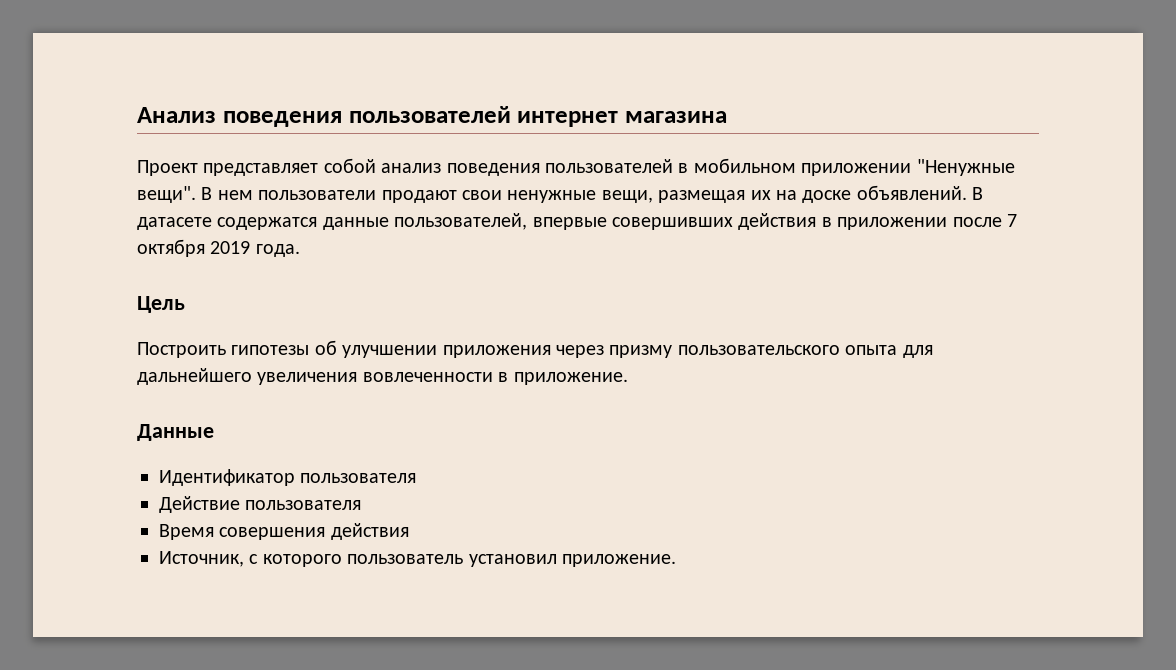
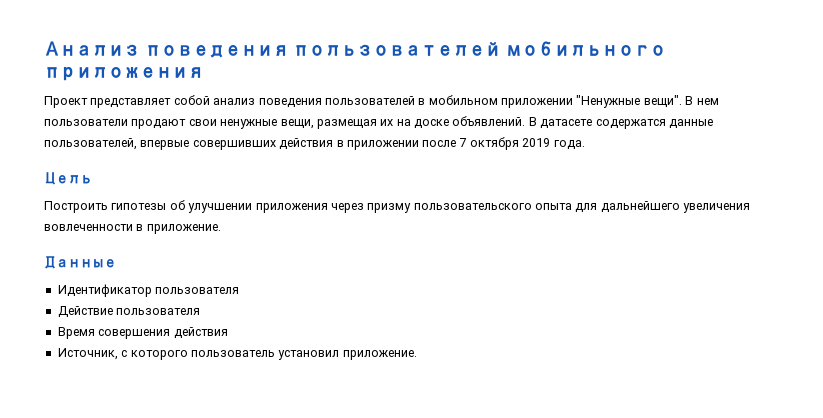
[517,111,727,127] интернет магазина -> [506,41,667,56] [44,66,204,81] мобильного приложения

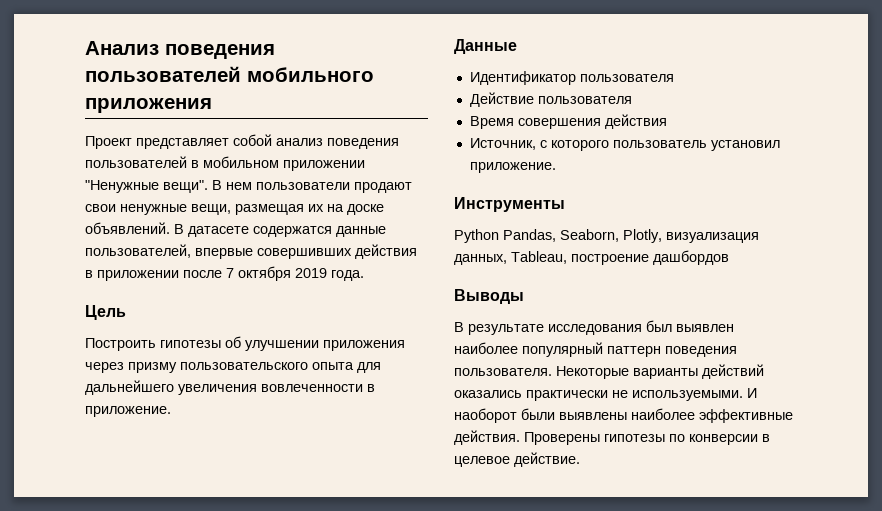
(417, 355) none -> [454,197,565,212] [454,229,759,243] [454,250,729,265] [454,289,524,304] [454,320,734,335] [454,342,737,357] [454,364,764,379] [454,388,757,401] [454,408,793,423] [454,430,770,445] [454,452,580,467] // Инструменты // Python Pandas, Seaborn, Plotly, визуализация данных, Tableau, построение дашбордов // Выводы // В результате исследования был выявлен наиболее популярный паттерн поведения пользователя. Некоторые варианты действий оказались практически не используемыми. И наоборот были выявлены наиболее эффективные действия. Проверены гипотезы по конверсии в целевое действие.

